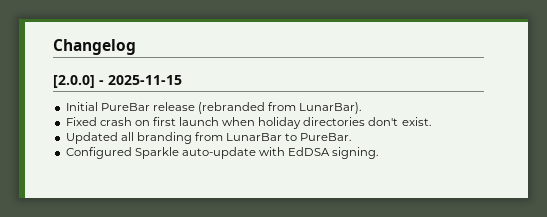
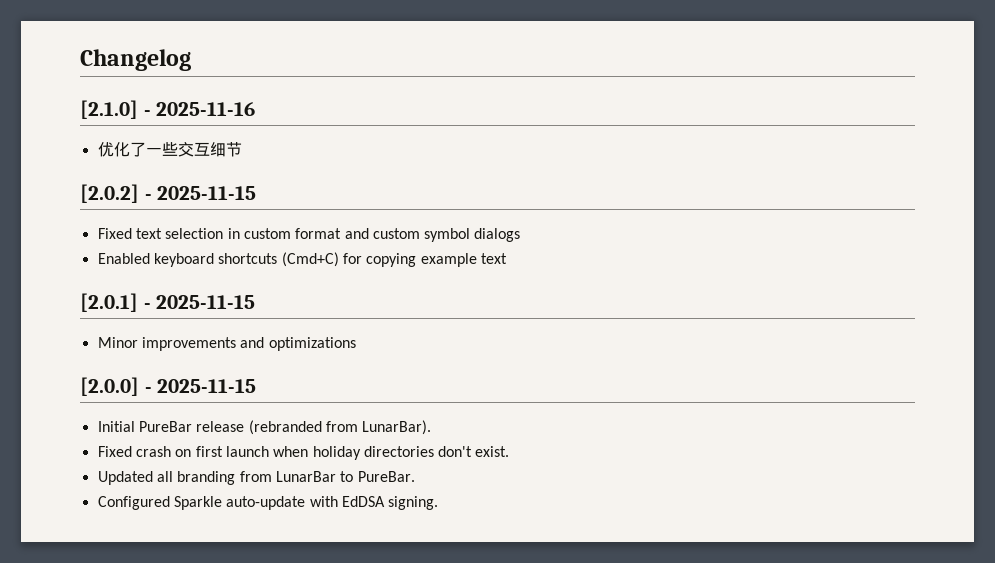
(136, 47) none -> [80,100,256,119] [97,142,242,157] [80,184,257,203] [97,228,521,242] [97,252,507,267] [80,293,256,312] [97,337,356,351] // [2.1.0] - 2025-11-16 // 优化了一些交互细节 // [2.0.2] - 2025-11-15 // Fixed text selection in custom format and custom symbol dialogs // Enabled keyboard shortcuts (Cmd+C) for copying example text // [2.0.1] - 2025-11-15 // Minor improvements and optimizations

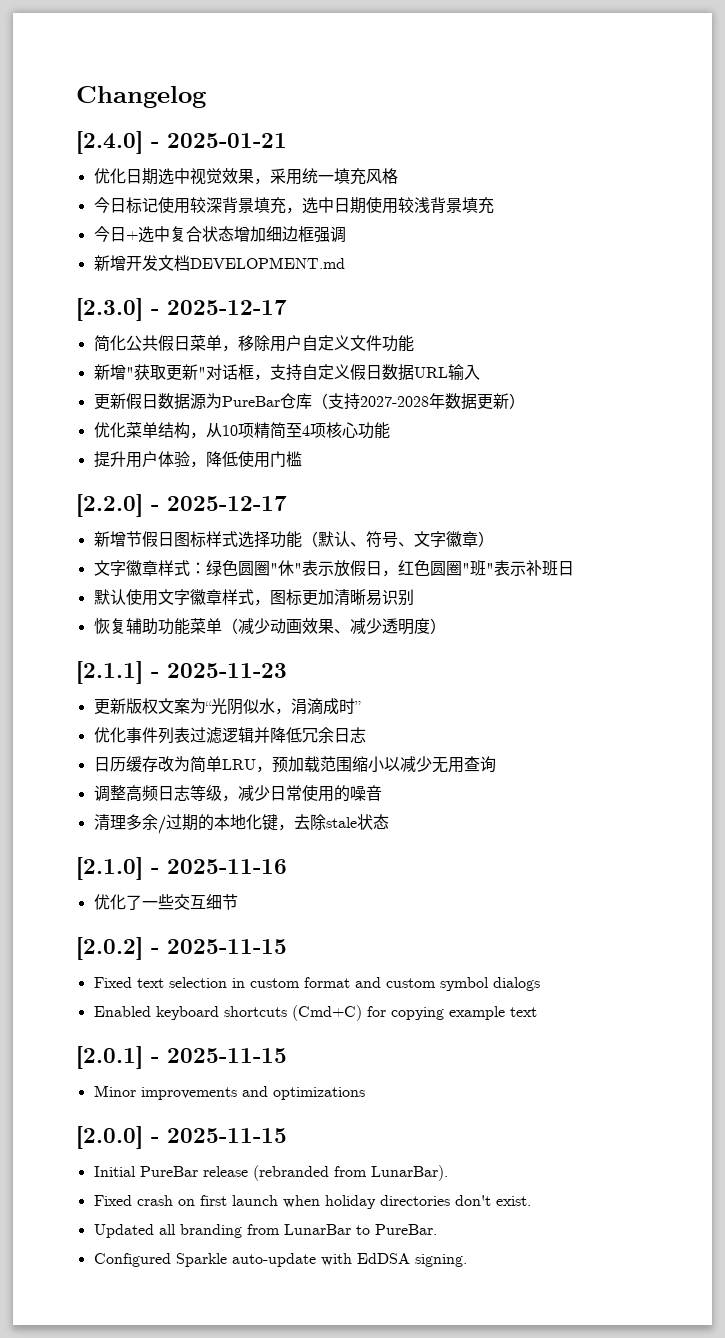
(191, 60) none -> [76,131,287,154] [93,168,398,185] [93,197,494,214] [93,226,346,243] [93,255,345,271] [76,298,287,321] [93,335,414,352] [93,364,480,381] [93,393,525,410] [93,422,390,439] [93,451,302,468] [76,494,287,517] [93,531,494,548] [93,560,574,577] [93,589,414,606] [93,618,446,635] [76,661,287,684] [93,698,361,715] [93,727,366,744] [93,756,496,773] [93,785,382,802] [93,814,389,834] // [2.4.0] - 2025-01-21 // 优化日期选中视觉效果，采用统一填充风格 // 今日标记使用较深背景填充，选中日期使用较浅背景填充 // 今日+选中复合状态增加细边框强调 // 新增开发文档DEVELOPMENT.md // [2.3.0] - 2025-12-17 // 简化公共假日菜单，移除用户自定义文件功能 // 新增"获取更新"对话框，支持自定义假日数据URL输入 // 更新假日数据源为PureBar仓库（支持2027-2028年数据更新） // 优化菜单结构，从10项精简至4项核心功能 // 提升用户体验，降低使用门槛 // [2.2.0] - 2025-12-17 // 新增节假日图标样式选择功能（默认、符号、文字徽章） // 文字徽章样式：绿色圆圈"休"表示放假日，红色圆圈"班"表示补班日 // 默认使用文字徽章样式，图标更加清晰易识别 // 恢复辅助功能菜单（减少动画效果、减少透明度） // [2.1.1] - 2025-11-23 // 更新版权文案为“光阴似水，涓滴成时” // 优化事件列表过滤逻辑并降低冗余日志 // 日历缓存改为简单LRU，预加载范围缩小以减少无用查询 // 调整高频日志等级，减少日常使用的噪音 // 清理多余/过期的本地化键，去除stale状态

